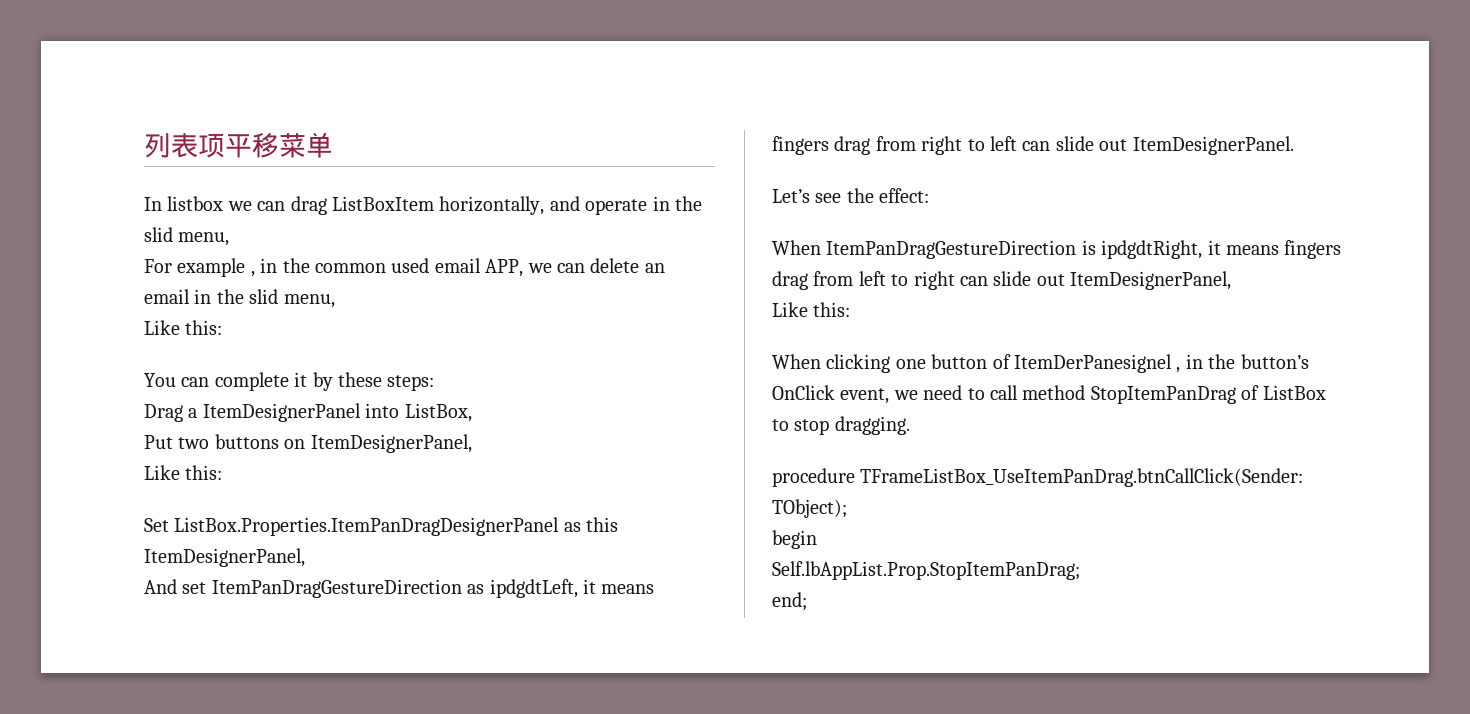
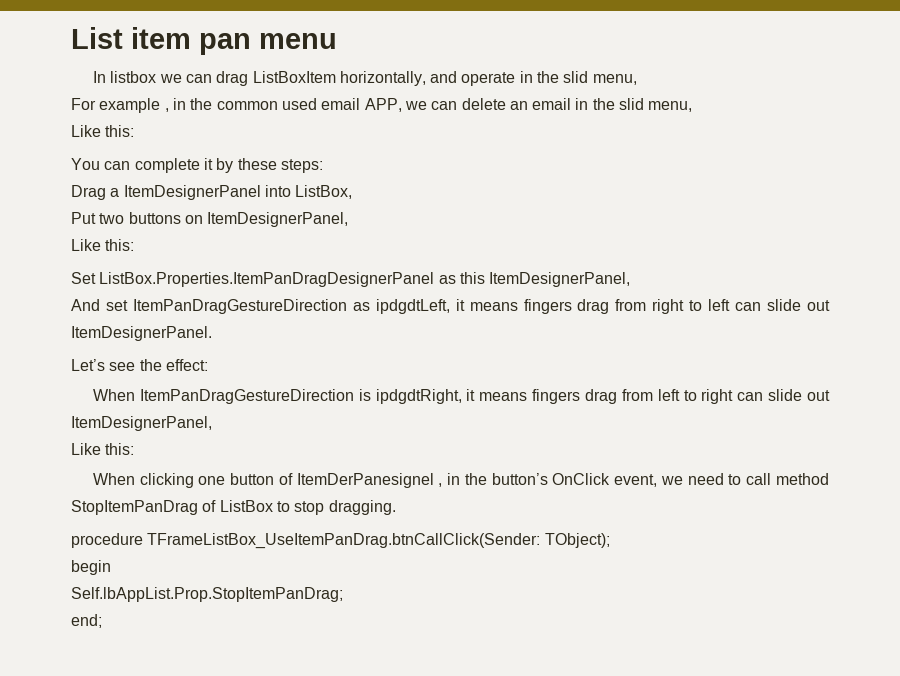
[144,132,333,158] 列表项平移菜单 -> [71,27,337,55] List item pan menu

